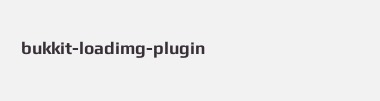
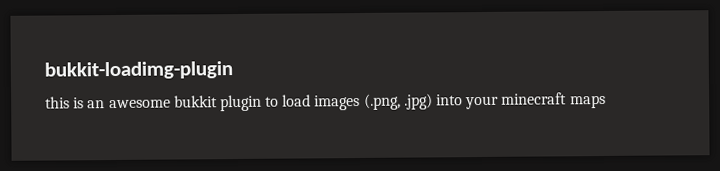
(205, 49) none -> [45,92,606,112] // this is an awesome bukkit plugin to load images (.png, .jpg) into your minecraft maps

